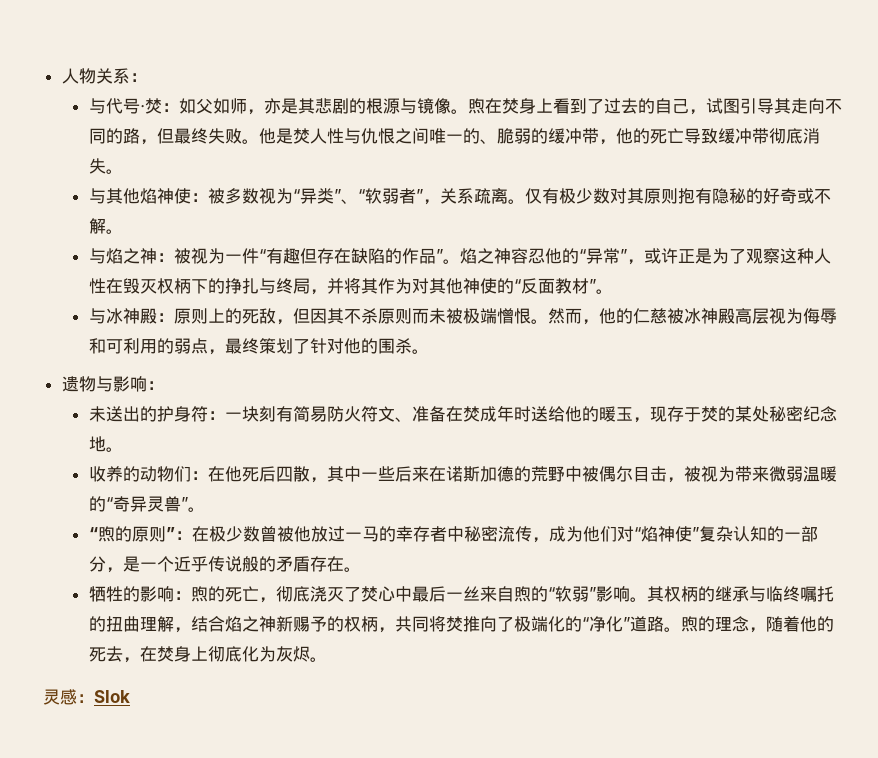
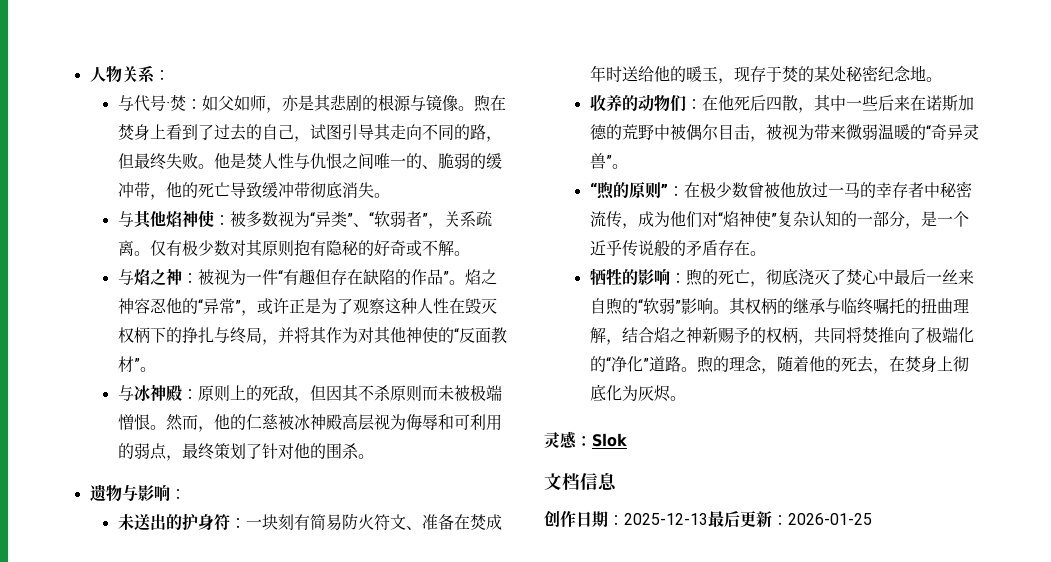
(130, 696) none -> [544,472,617,491] [544,510,872,528] // 文档信息 // 创作日期：2025-12-13最后更新：2026-01-25

